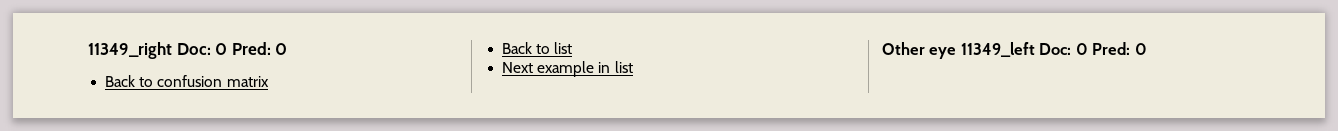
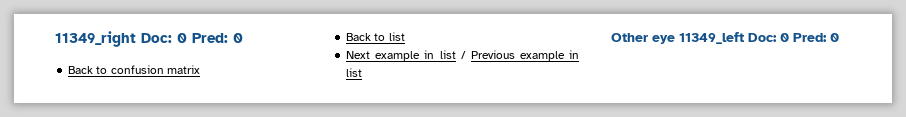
(633, 67) none -> [460,50,579,61] [346,68,363,77] / Previous example in list

